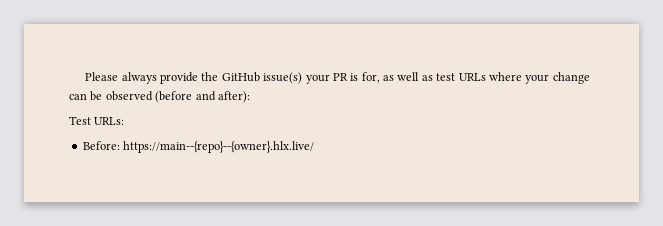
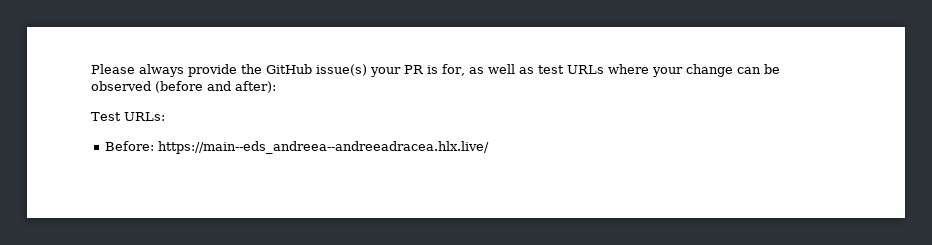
[123,141,315,153] https://main--{repo}--{owner}.hlx.live/ -> [157,141,489,154] https://main--eds_andreea--andreeadracea.hlx.live/

